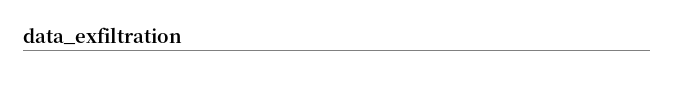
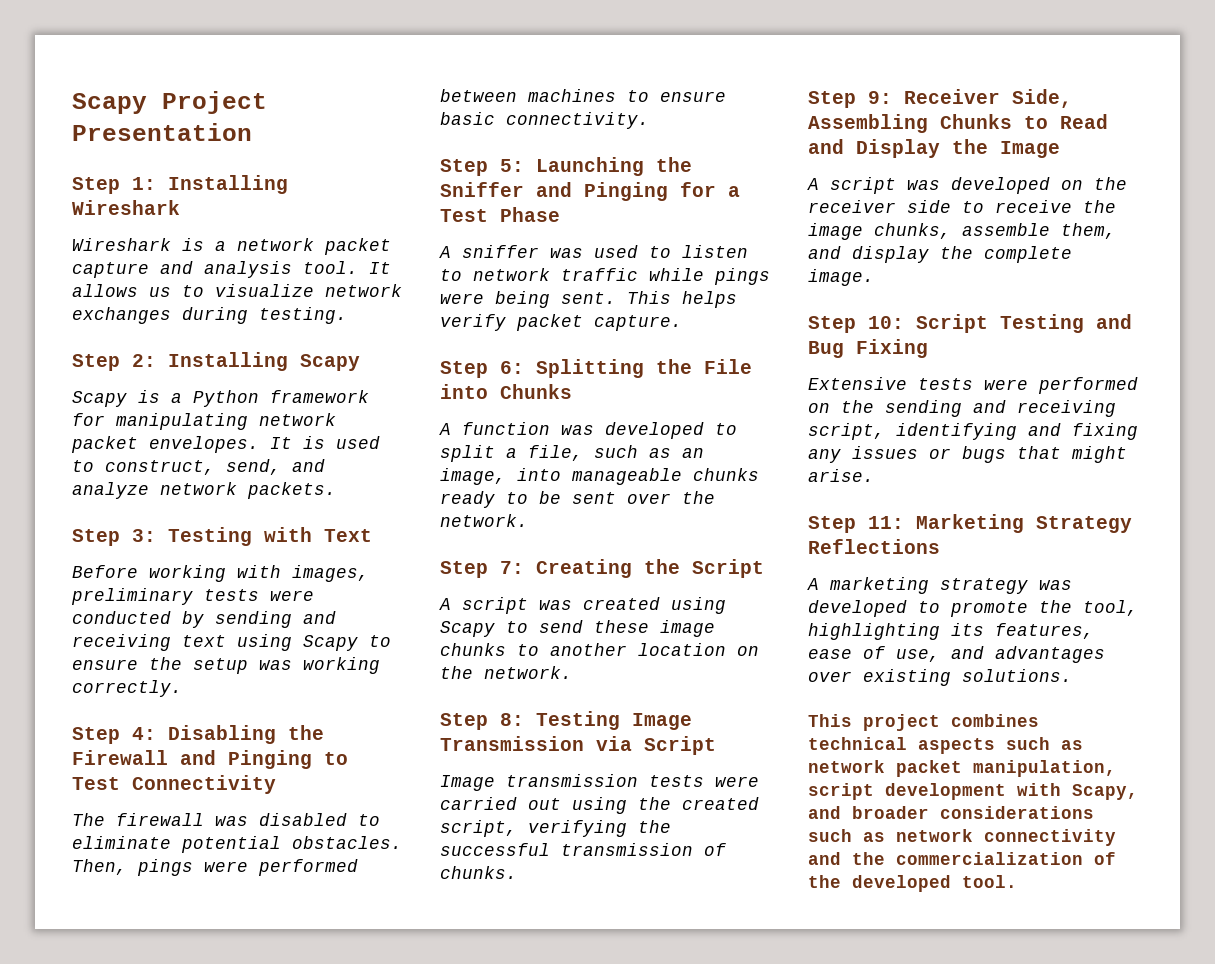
[23,27,182,45] data_exfiltration -> [72,91,267,114] [72,123,252,141] [72,175,288,194] [72,200,180,215] [72,238,391,255] [72,261,391,278] [72,284,402,297] [72,307,347,324] [72,352,360,371] [72,390,369,407] [72,413,336,430] [71,436,380,453] [72,459,325,475] [72,482,336,499] [72,527,372,546] [72,565,369,582] [71,588,314,605] [72,611,336,628] [72,634,391,651] [72,657,380,674] [72,680,182,697] [72,725,324,744] [72,750,348,769] [72,775,276,794] [72,813,380,826] [72,836,402,853] [72,859,358,876] [440,89,726,102] [440,112,649,129] [440,157,692,176] [440,182,740,201] [440,207,560,222] [439,245,748,258] [440,268,770,285] [440,291,737,308] [440,314,682,331] [440,359,752,378] [440,384,572,399] [439,422,737,439] [440,445,704,462] [440,468,759,485] [440,491,715,508] [440,514,528,527] [440,559,764,578] [439,597,726,614] [440,620,715,637] [440,643,759,656] [440,666,572,679] [440,711,692,730] [440,736,716,755] [440,774,759,791] [440,797,759,814] [440,820,671,837] [440,843,726,856] [440,866,517,879] [808,89,1072,108] [808,114,1108,133] [808,139,1060,158] [807,177,1127,194] [808,200,1116,213] [808,223,1116,240] [808,246,1072,263] [808,269,874,286] [808,314,1132,333] [808,339,928,358] [808,377,1138,394] [808,400,1116,417] [808,423,1138,440] [808,446,1127,463] [808,469,874,482] [808,514,1132,533] [808,539,940,554] [807,577,1072,594] [808,600,1138,617] [808,623,1094,640] [808,646,1105,663] [808,669,1072,686] [808,714,1039,731] [808,737,1083,754] [808,760,1116,777] [808,783,1138,800] [808,806,1094,819] [808,829,1116,846] [808,852,1116,865] [808,875,1017,892] Scapy Project Presentation // Step 1: Installing Wireshark // Wireshark is a network packet capture and analysis tool. It allows us to visualize network exchanges during testing. // Step 2: Installing Scapy // Scapy is a Python framework for manipulating network packet envelopes. It is used to construct, send, and analyze network packets. // Step 3: Testing with Text // Before working with images, preliminary tests were conducted by sending and receiving text using Scapy to ensure the setup was working correctly. // Step 4: Disabling the Firewall and Pinging to Test Connectivity // The firewall was disabled to eliminate potential obstacles. Then, pings were performed between machines to ensure basic connectivity. // Step 5: Launching the Sniffer and Pinging for a Test Phase // A sniffer was used to listen to network traffic while pings were being sent. This helps verify packet capture. // Step 6: Splitting the File into Chunks // A function was developed to split a file, such as an image, into manageable chunks ready to be sent over the network. // Step 7: Creating the Script // A script was created using Scapy to send these image chunks to another location on the network. // Step 8: Testing Image Transmission via Script // Image transmission tests were carried out using the created script, verifying the successful transmission of chunks. // Step 9: Receiver Side, Assembling Chunks to Read and Display the Image // A script was developed on the receiver side to receive the image chunks, assemble them, and display the complete image. // Step 10: Script Testing and Bug Fixing // Extensive tests were performed on the sending and receiving script, identifying and fixing any issues or bugs that might arise. // Step 11: Marketing Strategy Reflections // A marketing strategy was developed to promote the tool, highlighting its features, ease of use, and advantages over existing solutions. // This project combines technical aspects such as network packet manipulation, script development with Scapy, and broader considerations such as network connectivity and the commercialization of the developed tool.

